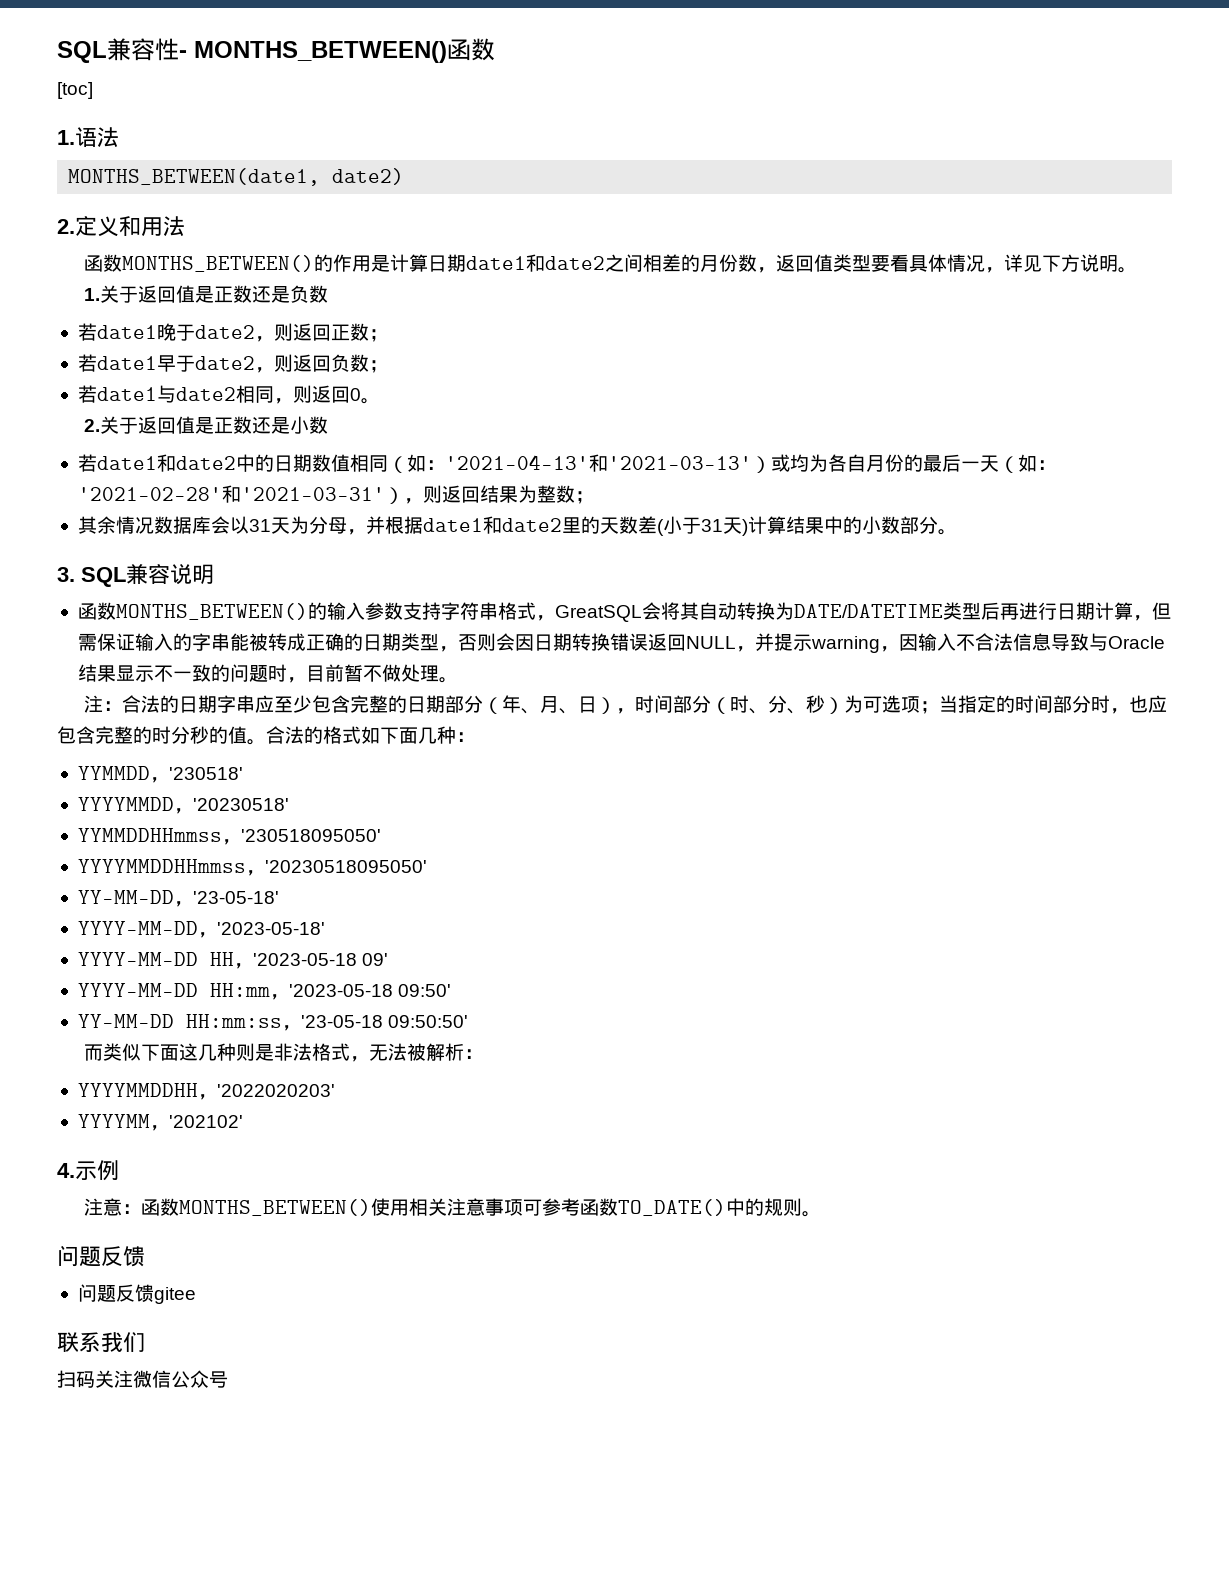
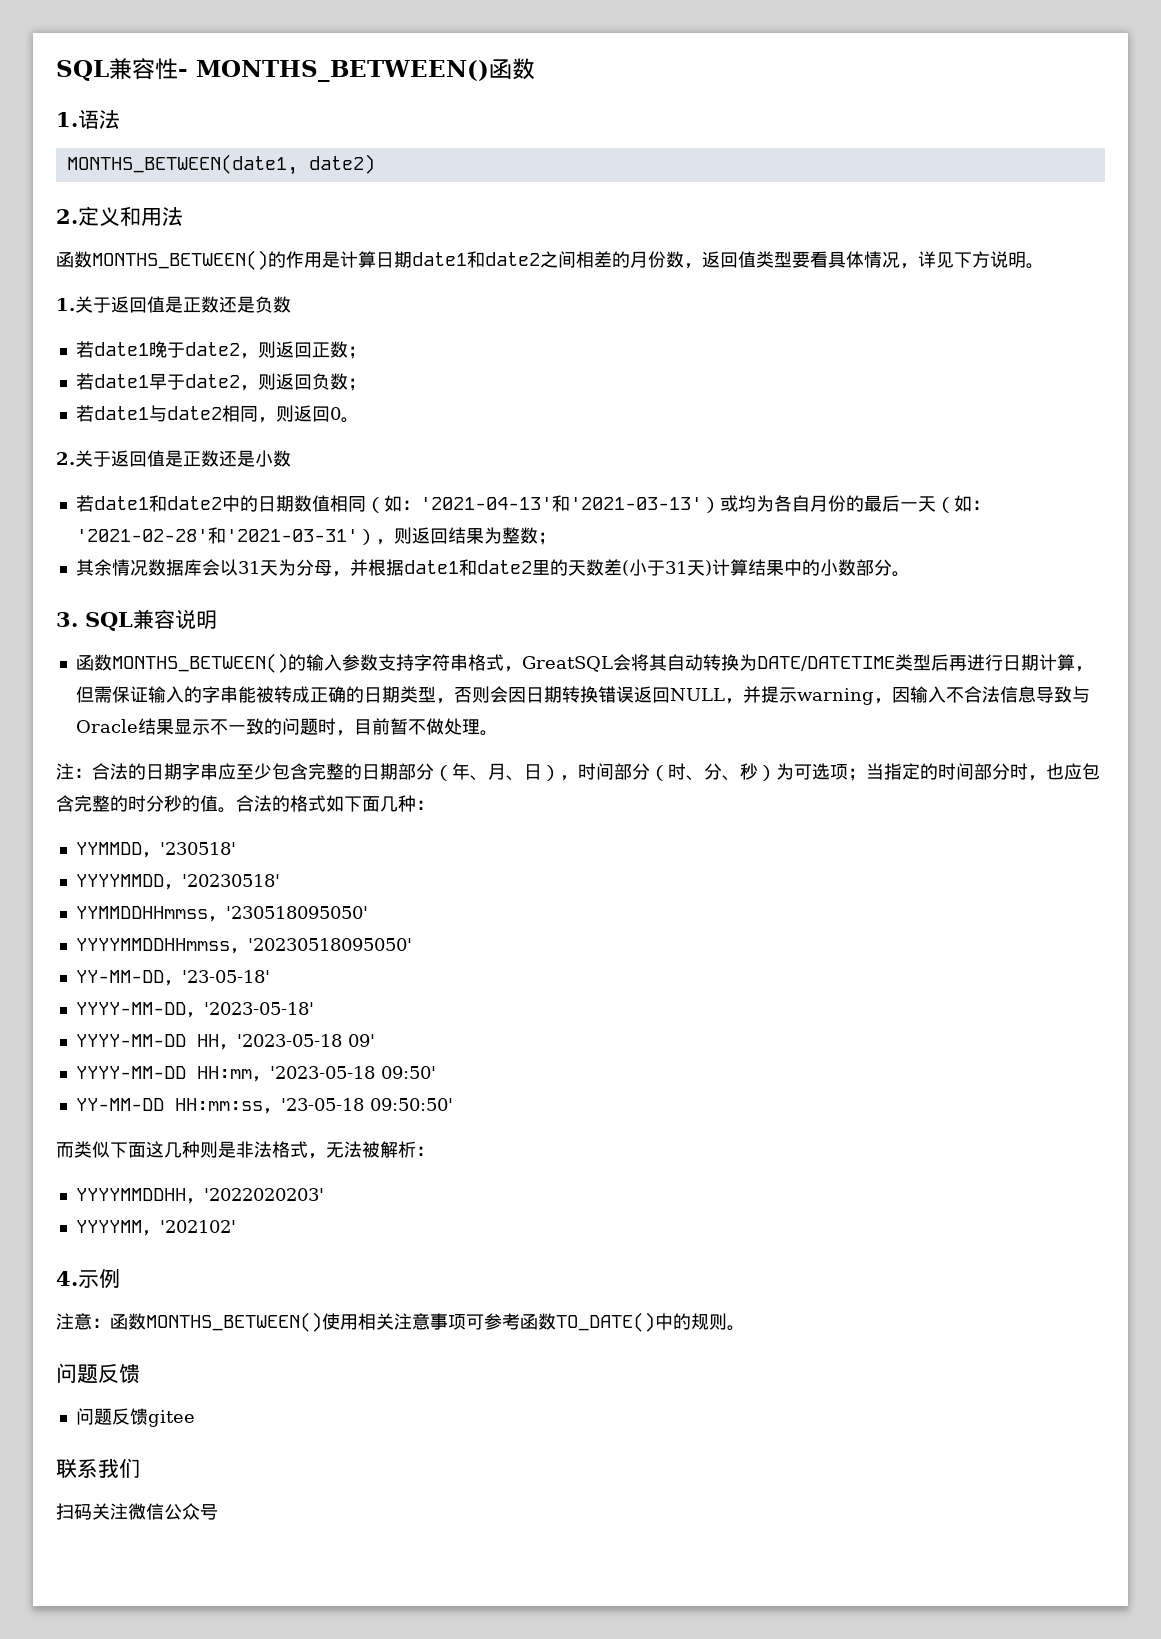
[57,82,93,99] // [toc] -> (535, 69) none

